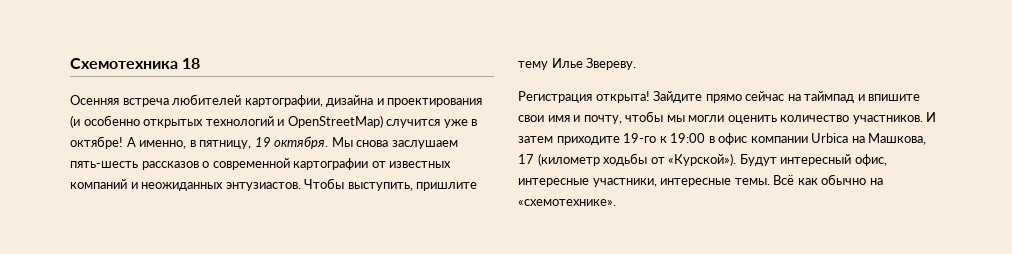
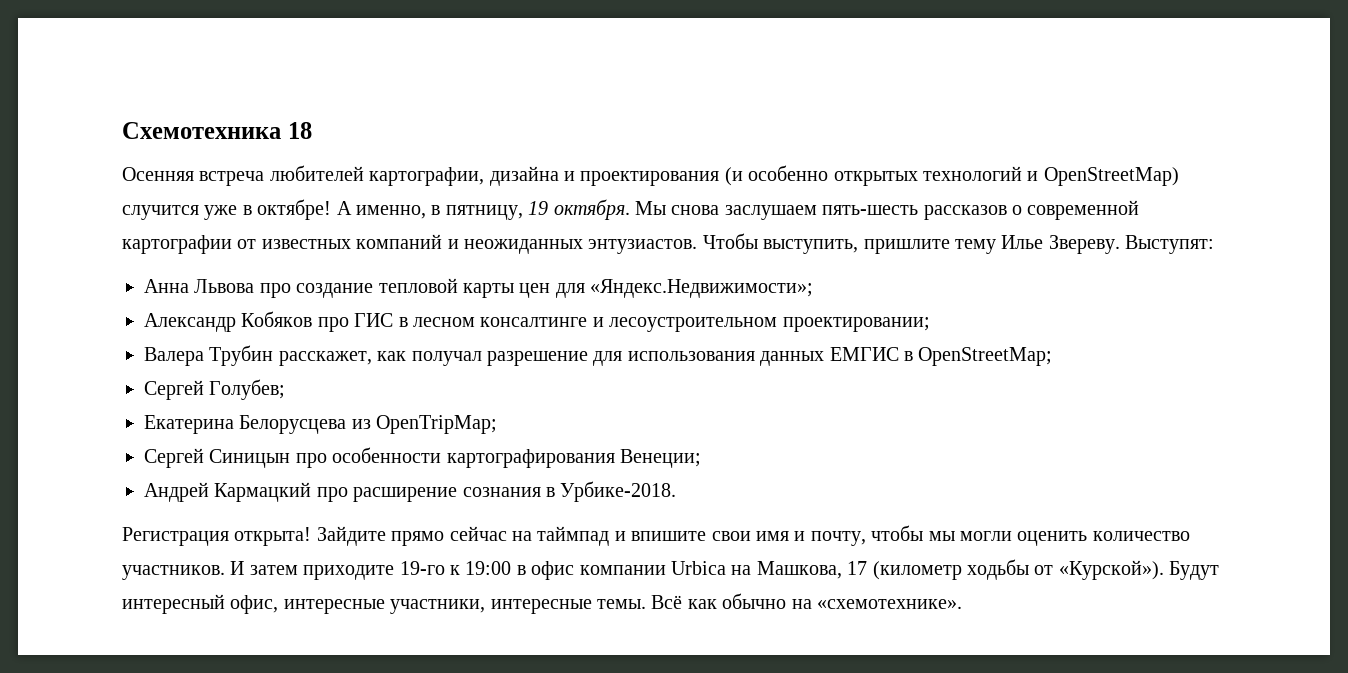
(637, 64) none -> [1125,235,1215,254] [144,278,814,298] [144,311,930,332] [144,345,1053,366] [144,379,286,400] [144,415,498,434] [144,447,701,468] [144,481,677,502] Выступят: // Анна Львова про создание тепловой карты цен для «Яндекс.Недвижимости»; // Александр Кобяков про ГИС в лесном консалтинге и лесоустроительном проектировании; // Валера Трубин расскажет, как получал разрешение для использования данных ЕМГИС в OpenStreetMap; // Сергей Голубев; // Екатерина Белорусцева из OpenTripMap; // Сергей Синицын про особенности картографирования Венеции; // Андрей Кармацкий про расширение сознания в Урбике-2018.

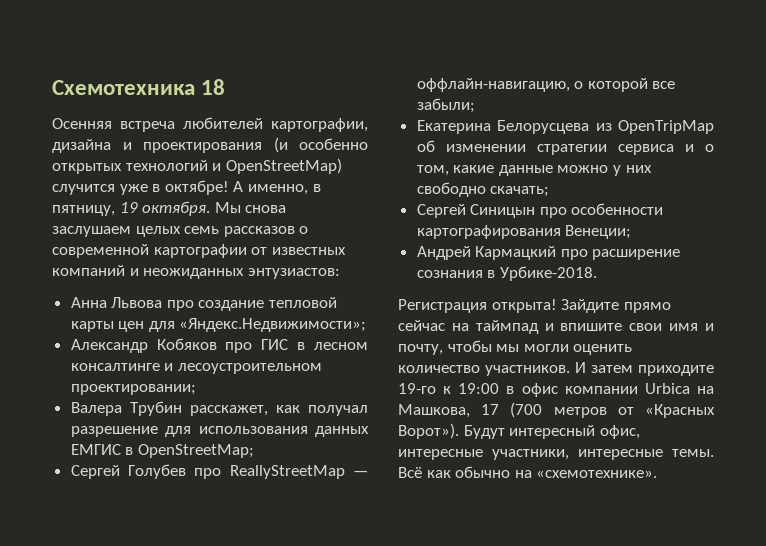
[822,205,919,215] пять-шесть -> [135,226,220,237] целых семь
[588,233,1215,254] энтузиастов. Чтобы выступить, пришлите тему Илье Звереву. Выступят: -> [247,268,340,279] энтузиастов:
[209,379,286,400] [144,415,498,434] Голубев; // Екатерина Белорусцева из OpenTripMap; -> [128,464,368,479] [416,78,676,92] [416,98,475,113] [416,120,714,134] [416,140,714,155] [416,165,652,176] [416,182,550,197] Голубев про ReallyStreetMap — оффлайн-навигацию, о которой все забыли; // Екатерина Белорусцева из OpenTripMap об изменении стратегии сервиса и о том, какие данные можно у них свободно скачать;
[872,559,1164,580] (километр ходьбы от «Курской»). -> [510,402,715,418] [398,423,459,439] (700 метров от «Красных Ворот»).

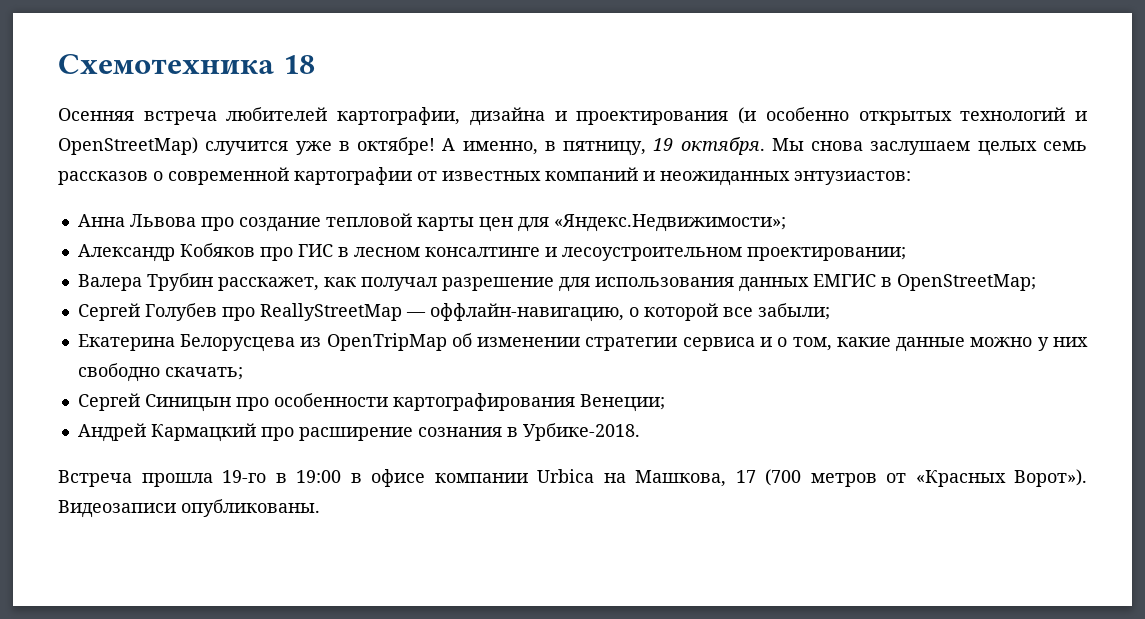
[398,299,671,313] [398,320,714,334] [398,340,633,355] [398,362,714,376] [398,383,452,394] Регистрация открыта! Зайдите прямо сейчас на таймпад и впишите свои имя и почту, чтобы мы могли оценить количество участников. И затем приходите 19-го к -> [58,470,287,487] Встреча прошла 19-го в
[521,383,558,397] офис -> [371,469,425,487] офисе
[463,425,640,439] [398,449,714,460] [398,466,658,478] Будут интересный офис, интересные участники, интересные темы. Всё как обычно на «схемотехнике». -> [58,499,320,518] Видеозаписи опубликованы.

